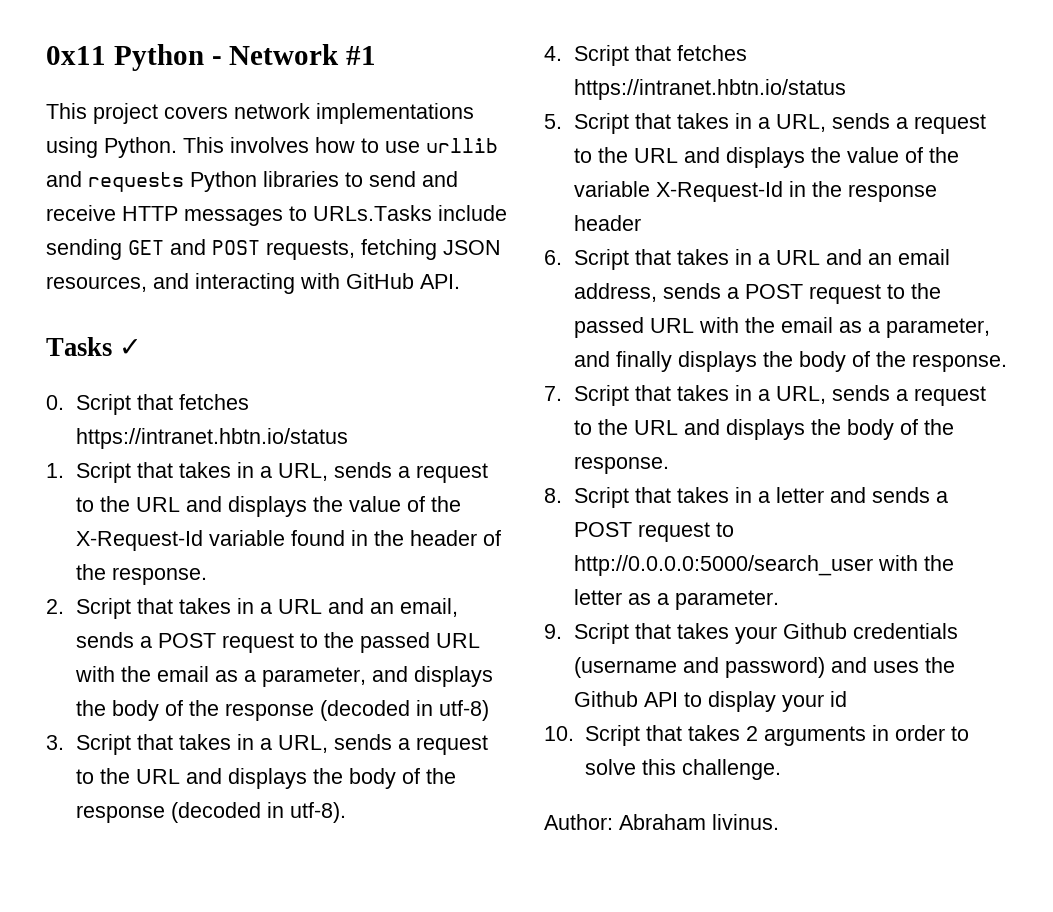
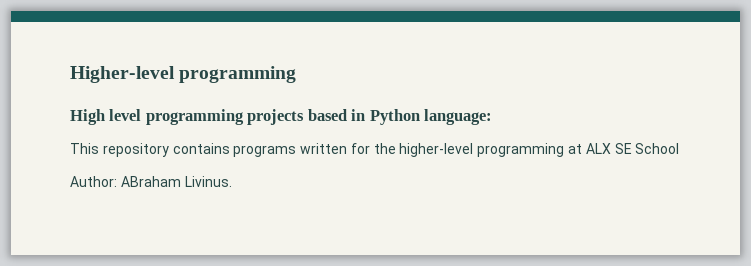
[46,44,377,71] [46,103,474,124] [46,137,498,158] [46,171,458,192] [46,205,507,226] [46,239,501,260] [46,273,460,294] [46,337,143,356] [46,394,249,415] [75,428,348,449] [46,462,488,483] [75,496,461,517] [75,530,501,551] [75,564,207,585] [46,598,458,619] [75,632,480,653] [74,666,493,687] [75,700,489,721] [46,734,488,755] [75,768,456,789] [75,802,346,823] [544,45,747,66] [573,79,846,100] [544,113,986,134] [573,147,959,168] [573,181,937,202] [573,215,641,231] [544,249,950,270] [573,283,941,304] [573,317,990,338] [573,351,1007,372] [544,385,986,406] [573,419,954,440] [573,456,669,474] [544,487,948,508] [573,522,734,542] [573,555,954,576] [573,589,779,610] [544,623,958,644] [573,657,955,678] [573,691,847,712] [544,725,969,746] [584,759,781,780] 0x11 Python - Network #1 // This project covers network implementations using Python. This involves how to use urllib and requests Python libraries to send and receive HTTP messages to URLs.Tasks include sending GET and POST requests, fetching JSON resources, and interacting with GitHub API. // Tasks ✓ // 0. Script that fetches https://intranet.hbtn.io/status // 1. Script that takes in a URL, sends a request to the URL and displays the value of the X-Request-Id variable found in the header of the response. // 2. Script that takes in a URL and an email, sends a POST request to the passed URL with the email as a parameter, and displays the body of the response (decoded in utf-8) // 3. Script that takes in a URL, sends a request to the URL and displays the body of the response (decoded in utf-8). // 4. Script that fetches https://intranet.hbtn.io/status // 5. Script that takes in a URL, sends a request to the URL and displays the value of the variable X-Request-Id in the response header // 6. Script that takes in a URL and an email address, sends a POST request to the passed URL with the email as a parameter, and finally displays the body of the response. // 7. Script that takes in a URL, sends a request to the URL and displays the body of the response. // 8. Script that takes in a letter and sends a POST request to http://0.0.0.0:5000/search_user with the letter as a parameter. // 9. Script that takes your Github credentials (username and password) and uses the Github API to display your id // 10. Script that takes 2 arguments in order to solve this challenge. -> [70,66,297,83] [70,109,493,125] [70,143,680,157] Higher-level programming // High level programming projects based in Python language: // This repository contains programs written for the higher-level programming at ALX SE School
[619,814,779,830] Abraham livinus. -> [120,176,232,187] ABraham Livinus.

